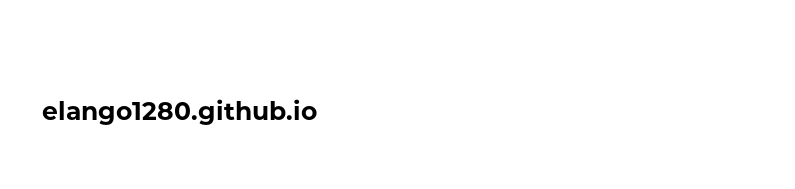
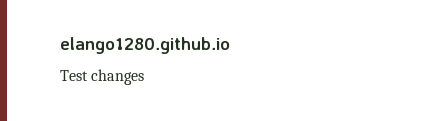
(317, 112) none -> [60,69,145,85] // Test changes

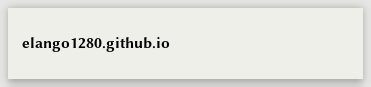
[60,69,145,85] // Test changes -> (170, 44) none

